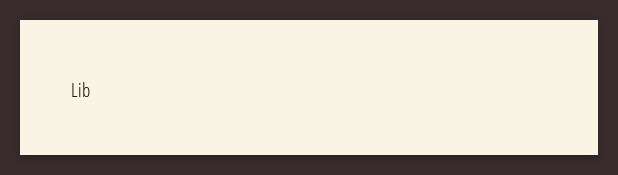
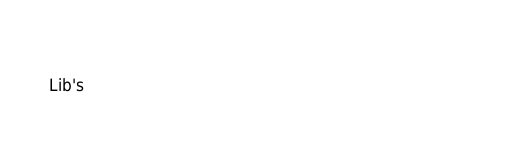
[71,82,90,97] Lib -> [49,78,84,92] Lib's

